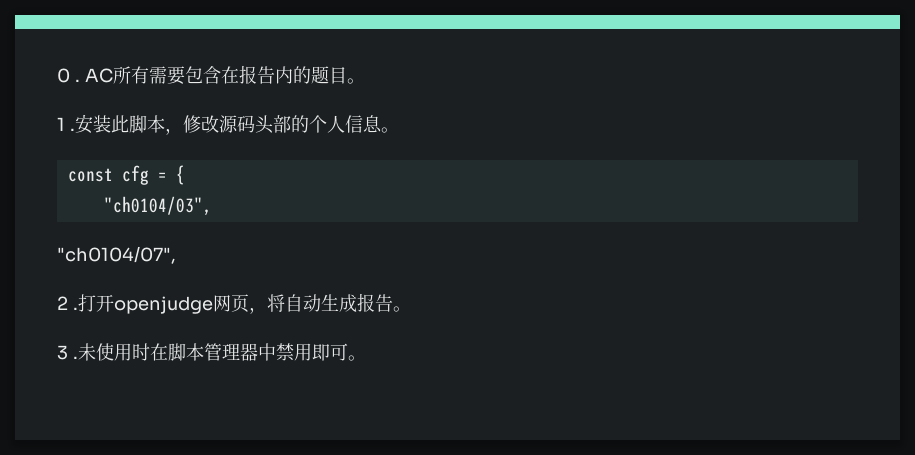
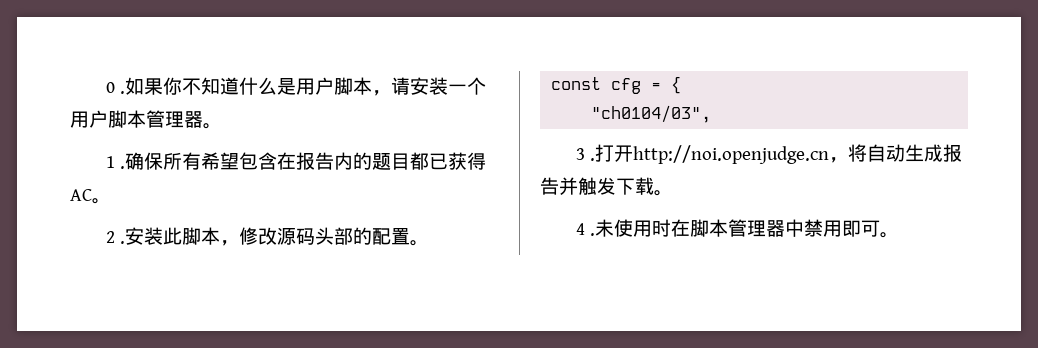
[84,66,185,85] AC所有需要 -> [124,77,486,96] [70,110,222,129] [105,152,239,170] 如果你不知道什么是用户脚本，请安装一个用户脚本管理器。 // 1 .确保所有希望
[346,78,365,84] [57,117,65,131] 。 // 1 -> [409,152,486,170] [70,189,111,204] [105,231,115,243] 都已获得AC。 // 2
[308,115,382,133] 个人信息 -> [371,228,410,245] 配置
[57,246,176,264] [57,294,249,314] "ch0104/07", // 2 .打开openjudge网页 -> [575,144,829,164] 3 .打开http://noi.openjudge.cn
[392,306,411,312] [57,345,68,360] 。 // 3 -> [559,177,673,196] [575,223,585,235] 并触发下载。 // 4

